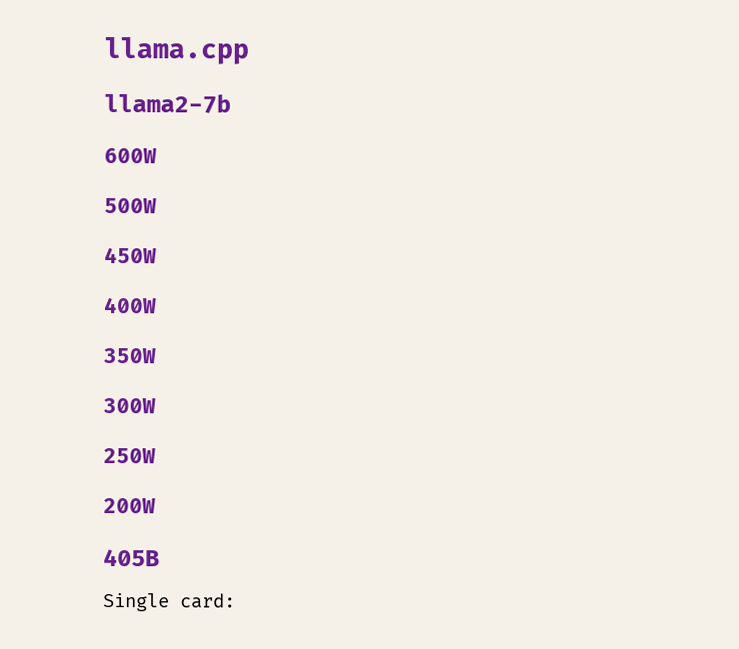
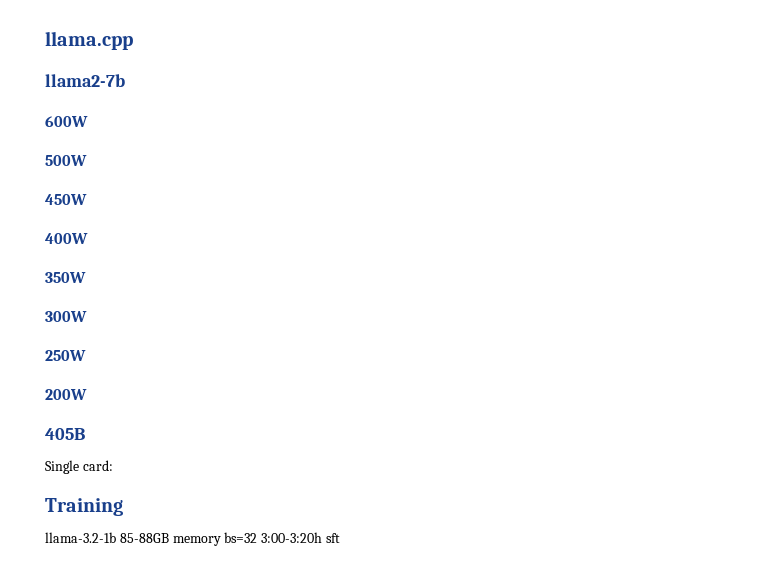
(236, 601) none -> [45,498,123,516] [45,532,340,546] // Training // llama-3.2-1b 85-88GB memory bs=32 3:00-3:20h sft

